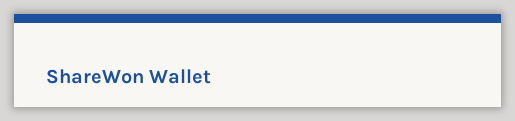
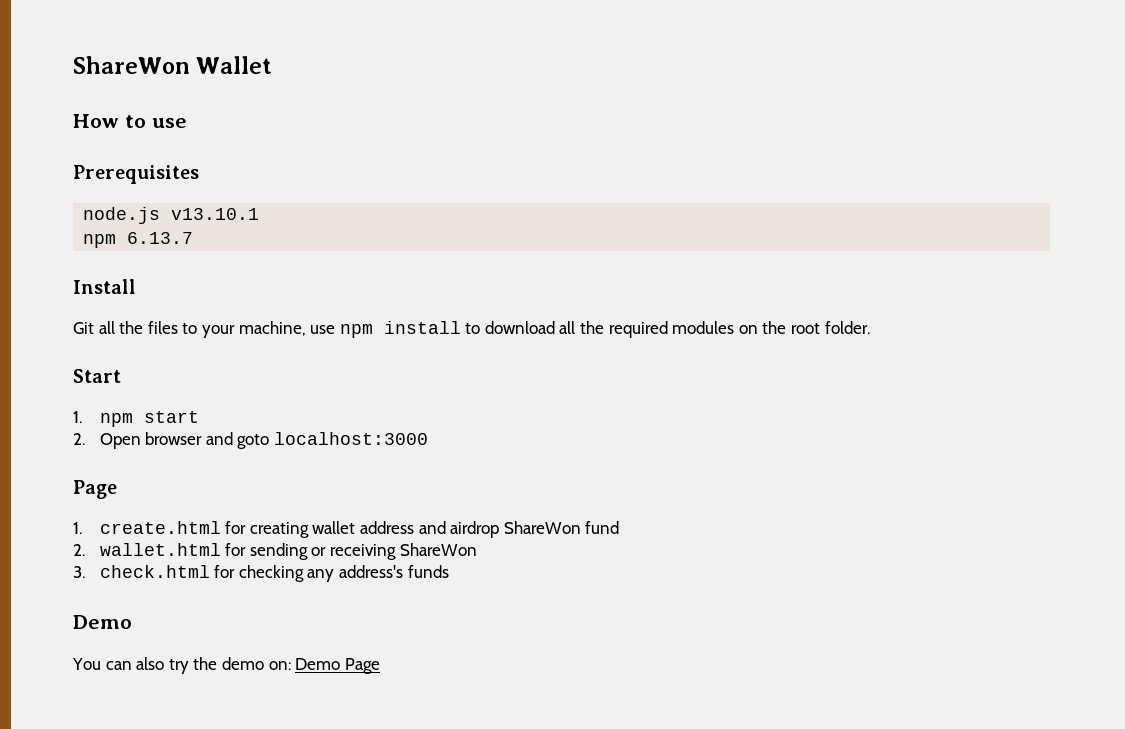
(212, 76) none -> [73,114,187,128] [73,165,199,184] [83,207,260,224] [83,232,194,248] [73,279,136,294] [73,321,870,338] [73,369,121,383] [73,411,199,427] [73,432,428,449] [73,480,117,499] [73,521,620,538] [73,543,477,560] [73,565,449,582] [73,615,132,629] [72,657,380,674] // How to use // Prerequisites // node.js v13.10.1 // npm 6.13.7 // Install // Git all the files to your machine, use npm install to download all the required modules on the root folder. // Start // 1. npm start // 2. Open browser and goto localhost:3000 // Page // 1. create.html for creating wallet address and airdrop ShareWon fund // 2. wallet.html for sending or receiving ShareWon // 3. check.html for checking any address's funds // Demo // You can also try the demo on: Demo Page

